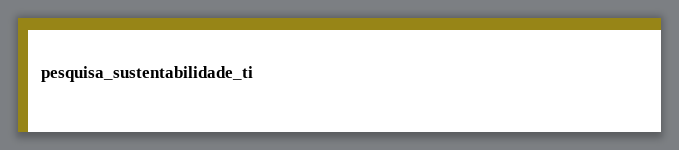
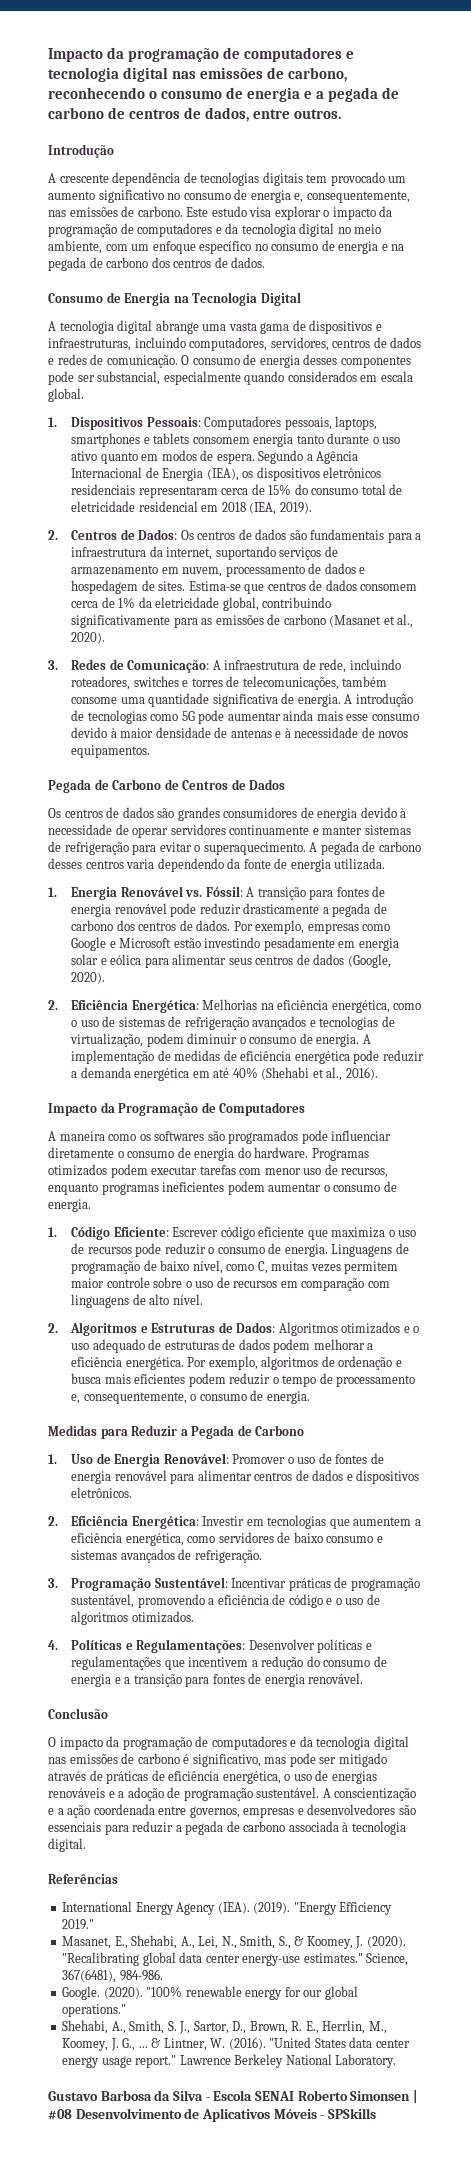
[41,66,253,82] pesquisa_sustentabilidade_ti -> [48,47,355,62] [48,67,348,82] [48,87,400,102] [48,107,342,122] [48,144,114,158] [48,172,407,186] [48,189,410,203] [48,206,393,220] [48,223,382,237] [48,240,405,254] [48,257,266,271] [48,292,301,306] [48,320,382,334] [48,337,422,351] [48,354,411,368] [48,371,413,385] [48,388,84,402] [48,416,378,430] [71,433,401,447] [71,450,359,464] [71,467,382,481] [71,484,403,498] [71,501,312,515] [48,529,422,543] [71,546,338,560] [71,563,366,577] [71,580,418,594] [71,597,332,611] [71,614,414,628] [71,632,106,644] [48,659,401,673] [71,676,388,690] [71,693,413,707] [71,710,419,724] [71,727,409,738] [71,745,151,758] [48,779,286,793] [48,807,407,821] [48,824,411,838] [48,841,421,855] [48,858,386,872] [48,886,386,900] [71,903,387,917] [71,920,391,934] [71,937,399,951] [71,954,391,968] [71,972,106,984] [48,999,422,1013] [71,1016,395,1030] [70,1033,371,1047] [71,1050,424,1064] [71,1067,378,1081] [48,1102,306,1116] [48,1130,392,1144] [48,1147,369,1161] [48,1164,389,1178] [48,1181,397,1195] [48,1199,91,1212] [48,1226,417,1240] [71,1243,409,1257] [71,1260,399,1274] [71,1277,390,1291] [71,1294,203,1308] [48,1322,420,1336] [71,1339,374,1353] [71,1356,402,1370] [71,1373,416,1387] [71,1390,310,1404] [48,1425,305,1439] [48,1453,384,1467] [71,1470,420,1484] [71,1487,133,1498] [48,1515,421,1529] [71,1532,383,1546] [71,1549,262,1563] [48,1577,420,1591] [71,1594,380,1608] [71,1611,194,1625] [48,1639,372,1653] [71,1656,387,1670] [71,1673,364,1687] [48,1708,108,1719] [48,1736,409,1750] [48,1753,387,1767] [48,1770,377,1784] [48,1787,417,1801] [48,1804,416,1818] [48,1821,406,1835] [48,1838,86,1852] [48,1874,118,1884] [62,1901,393,1915] [62,1919,95,1930] [62,1935,406,1949] [62,1952,409,1966] [62,1969,163,1983] [62,1986,358,2000] [62,2004,127,2017] [62,2020,387,2034] [62,2037,410,2051] [62,2054,397,2068] [48,2090,417,2103] [48,2108,376,2122] Impacto da programação de computadores e tecnologia digital nas emissões de carbono, reconhecendo o consumo de energia e a pegada de carbono de centros de dados, entre outros. // Introdução // A crescente dependência de tecnologias digitais tem provocado um aumento significativo no consumo de energia e, consequentemente, nas emissões de carbono. Este estudo visa explorar o impacto da programação de computadores e da tecnologia digital no meio ambiente, com um enfoque específico no consumo de energia e na pegada de carbono dos centros de dados. // Consumo de Energia na Tecnologia Digital // A tecnologia digital abrange uma vasta gama de dispositivos e infraestruturas, incluindo computadores, servidores, centros de dados e redes de comunicação. O consumo de energia desses componentes pode ser substancial, especialmente quando considerados em escala global. // 1. Dispositivos Pessoais: Computadores pessoais, laptops, smartphones e tablets consomem energia tanto durante o uso ativo quanto em modos de espera. Segundo a Agência Internacional de Energia (IEA), os dispositivos eletrônicos residenciais representaram cerca de 15% do consumo total de eletricidade residencial em 2018 (IEA, 2019). // 2. Centros de Dados: Os centros de dados são fundamentais para a infraestrutura da internet, suportando serviços de armazenamento em nuvem, processamento de dados e hospedagem de sites. Estima-se que centros de dados consomem cerca de 1% da eletricidade global, contribuindo significativamente para as emissões de carbono (Masanet et al., 2020). // 3. Redes de Comunicação: A infraestrutura de rede, incluindo roteadores, switches e torres de telecomunicações, também consome uma quantidade significativa de energia. A introdução de tecnologias como 5G pode aumentar ainda mais esse consumo devido à maior densidade de antenas e à necessidade de novos equipamentos. // Pegada de Carbono de Centros de Dados // Os centros de dados são grandes consumidores de energia devido à necessidade de operar servidores continuamente e manter sistemas de refrigeração para evitar o superaquecimento. A pegada de carbono desses centros varia dependendo da fonte de energia utilizada. // 1. Energia Renovável vs. Fóssil: A transição para fontes de energia renovável pode reduzir drasticamente a pegada de carbono dos centros de dados. Por exemplo, empresas como Google e Microsoft estão investindo pesadamente em energia solar e eólica para alimentar seus centros de dados (Google, 2020). // 2. Eficiência Energética: Melhorias na eficiência energética, como o uso de sistemas de refrigeração avançados e tecnologias de virtualização, podem diminuir o consumo de energia. A implementação de medidas de eficiência energética pode reduzir a demanda energética em até 40% (Shehabi et al., 2016). // Impacto da Programação de Computadores // A maneira como os softwares são programados pode influenciar diretamente o consumo de energia do hardware. Programas otimizados podem executar tarefas com menor uso de recursos, enquanto programas ineficientes podem aumentar o consumo de energia. // 1. Código Eficiente: Escrever código eficiente que maximiza o uso de recursos pode reduzir o consumo de energia. Linguagens de programação de baixo nível, como C, muitas vezes permitem maior controle sobre o uso de recursos em comparação com linguagens de alto nível. // 2. Algoritmos e Estruturas de Dados: Algoritmos otimizados e o uso adequado de estruturas de dados podem melhorar a eficiência energética. Por exemplo, algoritmos de ordenação e busca mais eficientes podem reduzir o tempo de processamento e, consequentemente, o consumo de energia. // Medidas para Reduzir a Pegada de Carbono // 1. Uso de Energia Renovável: Promover o uso de fontes de energia renovável para alimentar centros de dados e dispositivos eletrônicos. // 2. Eficiência Energética: Investir em tecnologias que aumentem a eficiência energética, como servidores de baixo consumo e sistemas avançados de refrigeração. // 3. Programação Sustentável: Incentivar práticas de programação sustentável, promovendo a eficiência de código e o uso de algoritmos otimizados. // 4. Políticas e Regulamentações: Desenvolver políticas e regulamentações que incentivem a redução do consumo de energia e a transição para fontes de energia renovável. // Conclusão // O impacto da programação de computadores e da tecnologia digital nas emissões de carbono é significativo, mas pode ser mitigado através de práticas de eficiência energética, o uso de energias renováveis e a adoção de programação sustentável. A conscientização e a ação coordenada entre governos, empresas e desenvolvedores são essenciais para reduzir a pegada de carbono associada à tecnologia digital. // Referências // International Energy Agency (IEA). (2019). "Energy Efficiency 2019." // Masanet, E., Shehabi, A., Lei, N., Smith, S., & Koomey, J. (2020). "Recalibrating global data center energy-use estimates." Science, 367(6481), 984-986. // Google. (2020). "100% renewable energy for our global operations." // Shehabi, A., Smith, S. J., Sartor, D., Brown, R. E., Herrlin, M., Koomey, J. G., ... & Lintner, W. (2016). "United States data center energy usage report." Lawrence Berkeley National Laboratory. // Gustavo Barbosa da Silva - Escola SENAI Roberto Simonsen | #08 Desenvolvimento de Aplicativos Móveis - SPSkills

